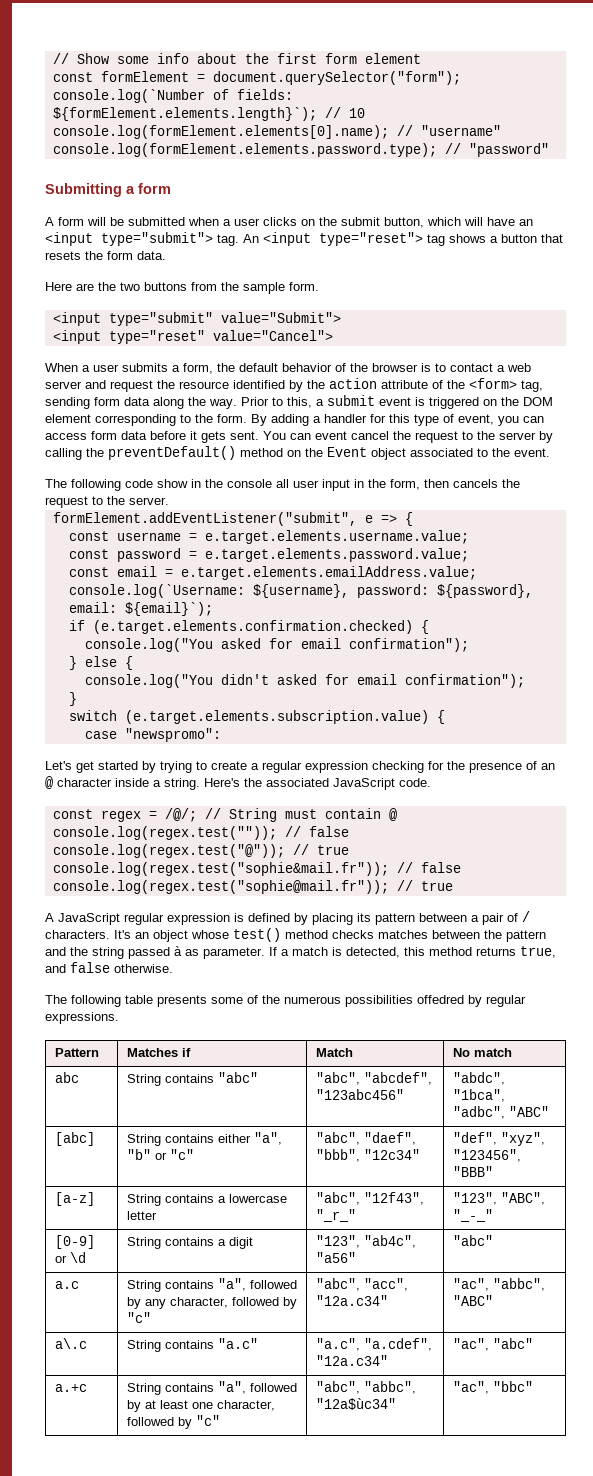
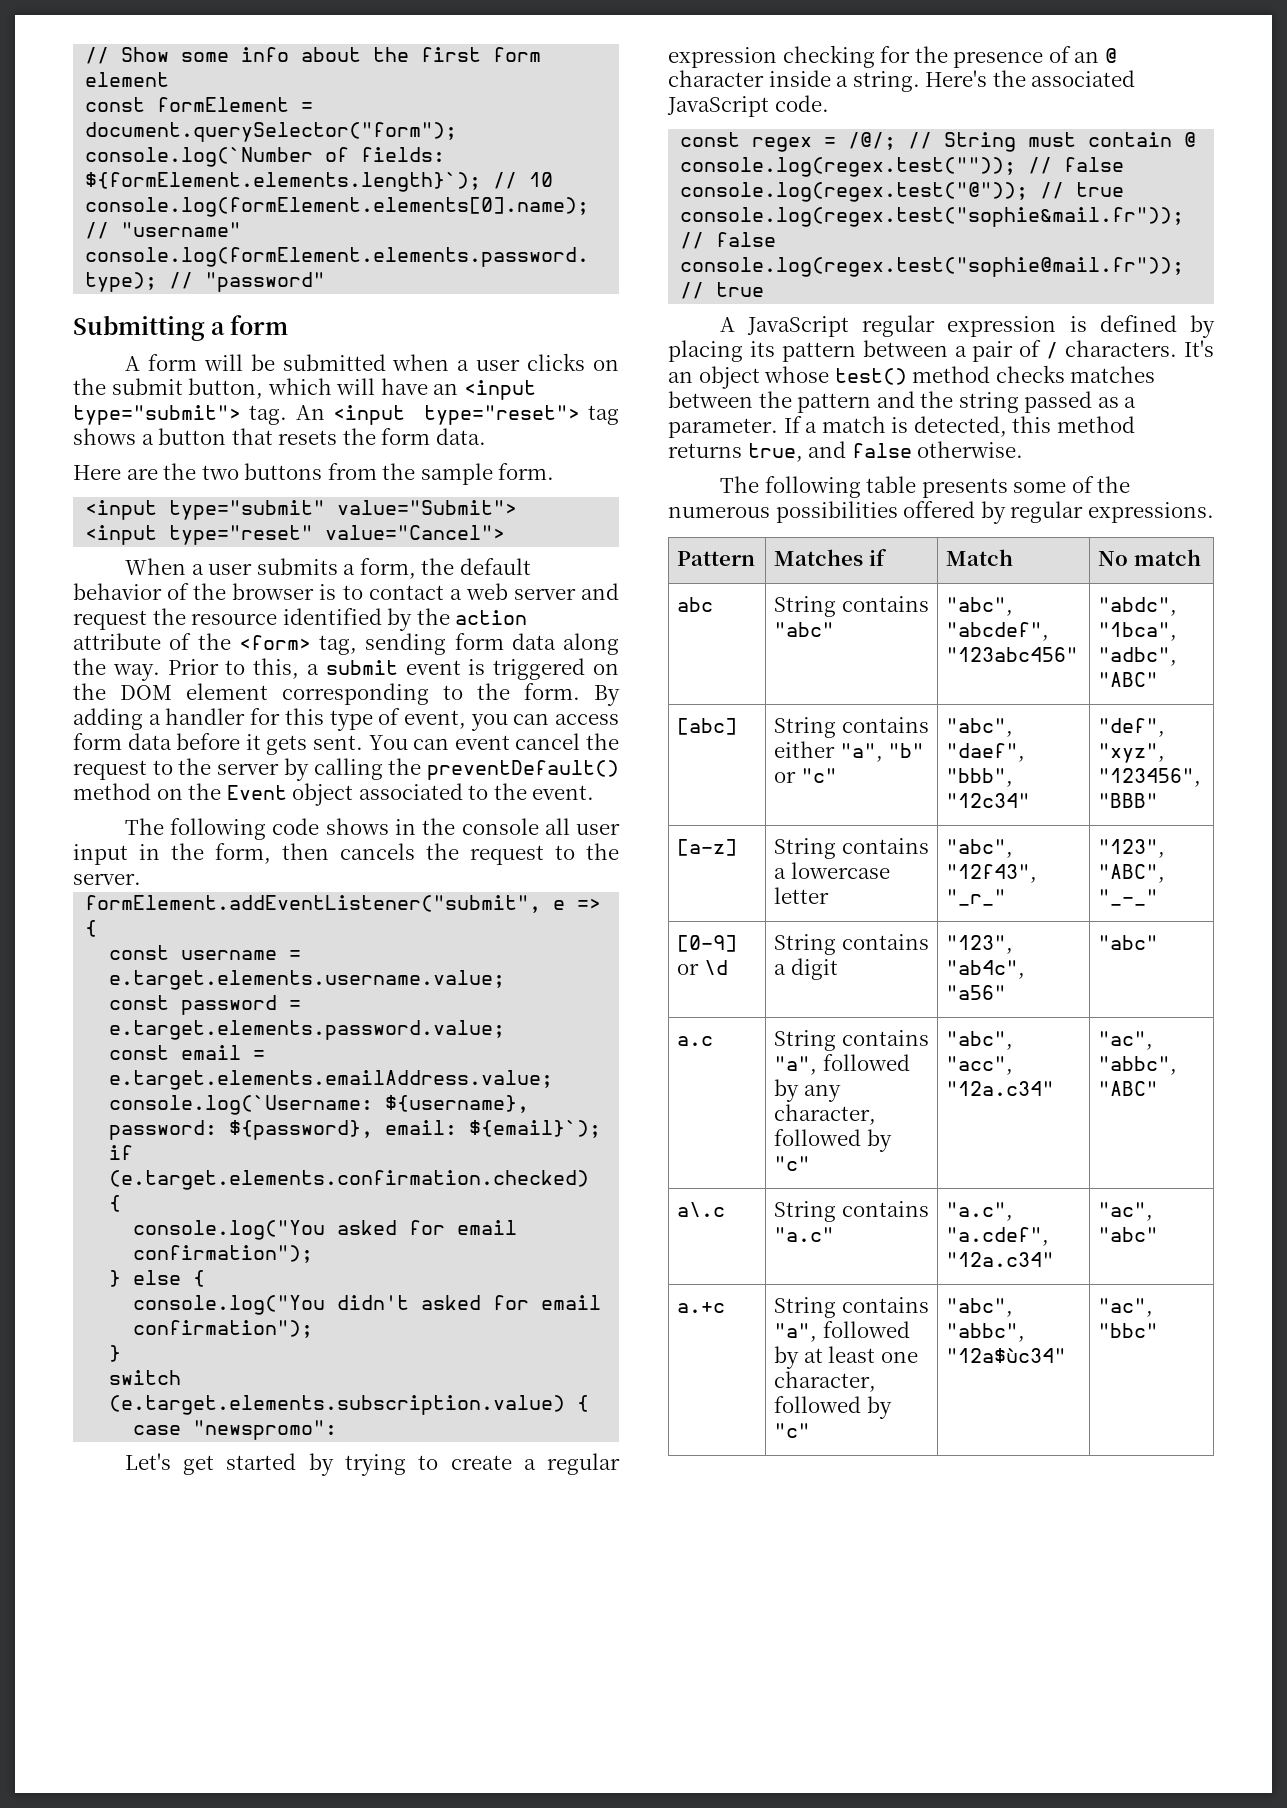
[157,479,188,488] show -> [325,818,389,835] shows
[174,946,199,956] à as -> [1097,397,1137,408] as a
[417,995,464,1004] offedred -> [903,501,976,518] offered

